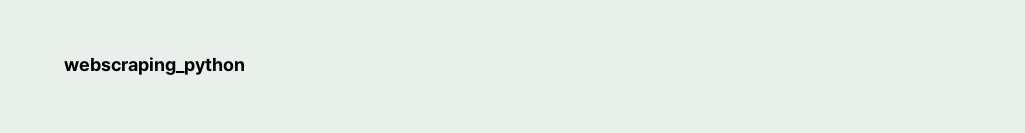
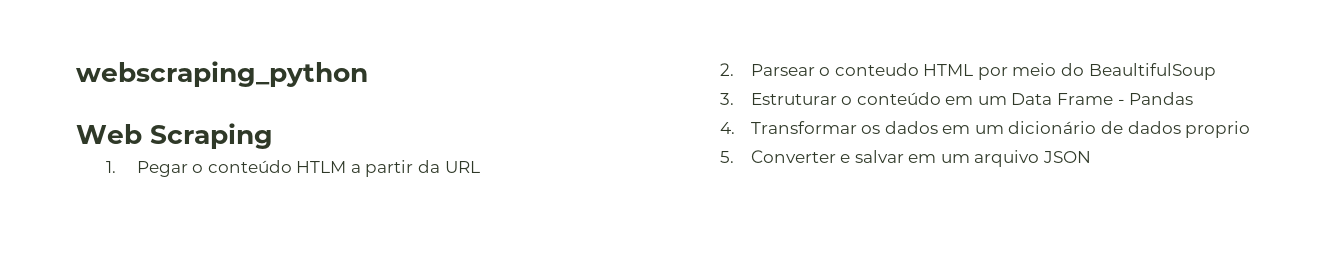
(245, 66) none -> [76,123,273,149] [106,160,480,177] [720,63,1216,80] [720,92,1194,105] [720,121,1251,138] [720,150,1092,167] // Web Scraping // 1. Pegar o conteúdo HTLM a partir da URL // 2. Parsear o conteudo HTML por meio do BeaultifulSoup // 3. Estruturar o conteúdo em um Data Frame - Pandas // 4. Transformar os dados em um dicionário de dados proprio // 5. Converter e salvar em um arquivo JSON

